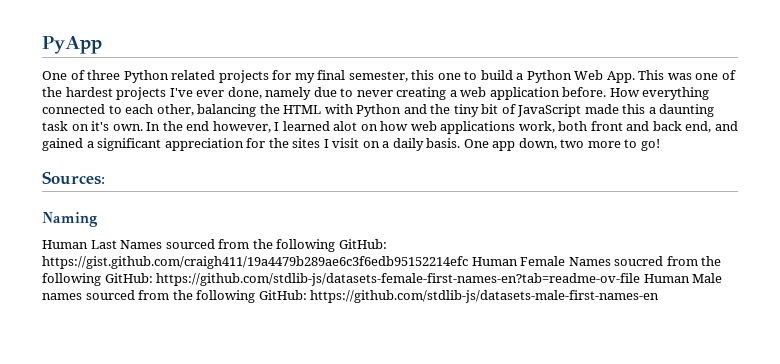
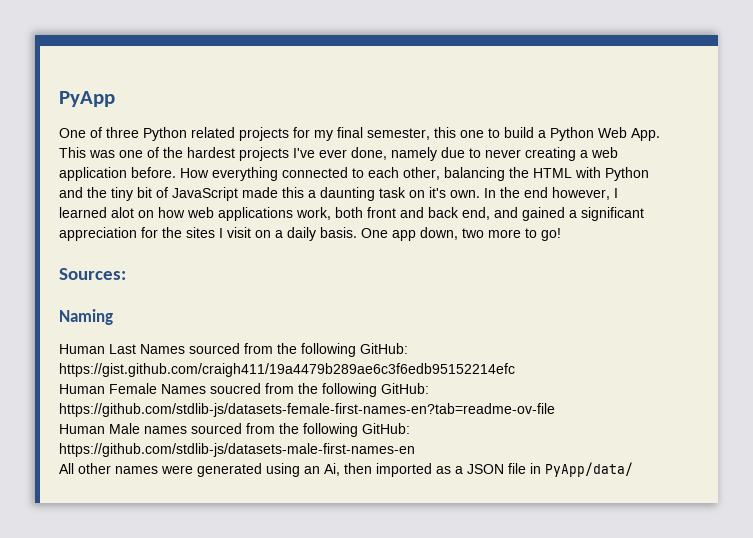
(468, 262) none -> (515, 370) //
(641, 279) none -> (555, 410) //
(660, 296) none -> [59,462,633,477] // All other names were generated using an Ai, then imported as a JSON file in PyApp/data/

